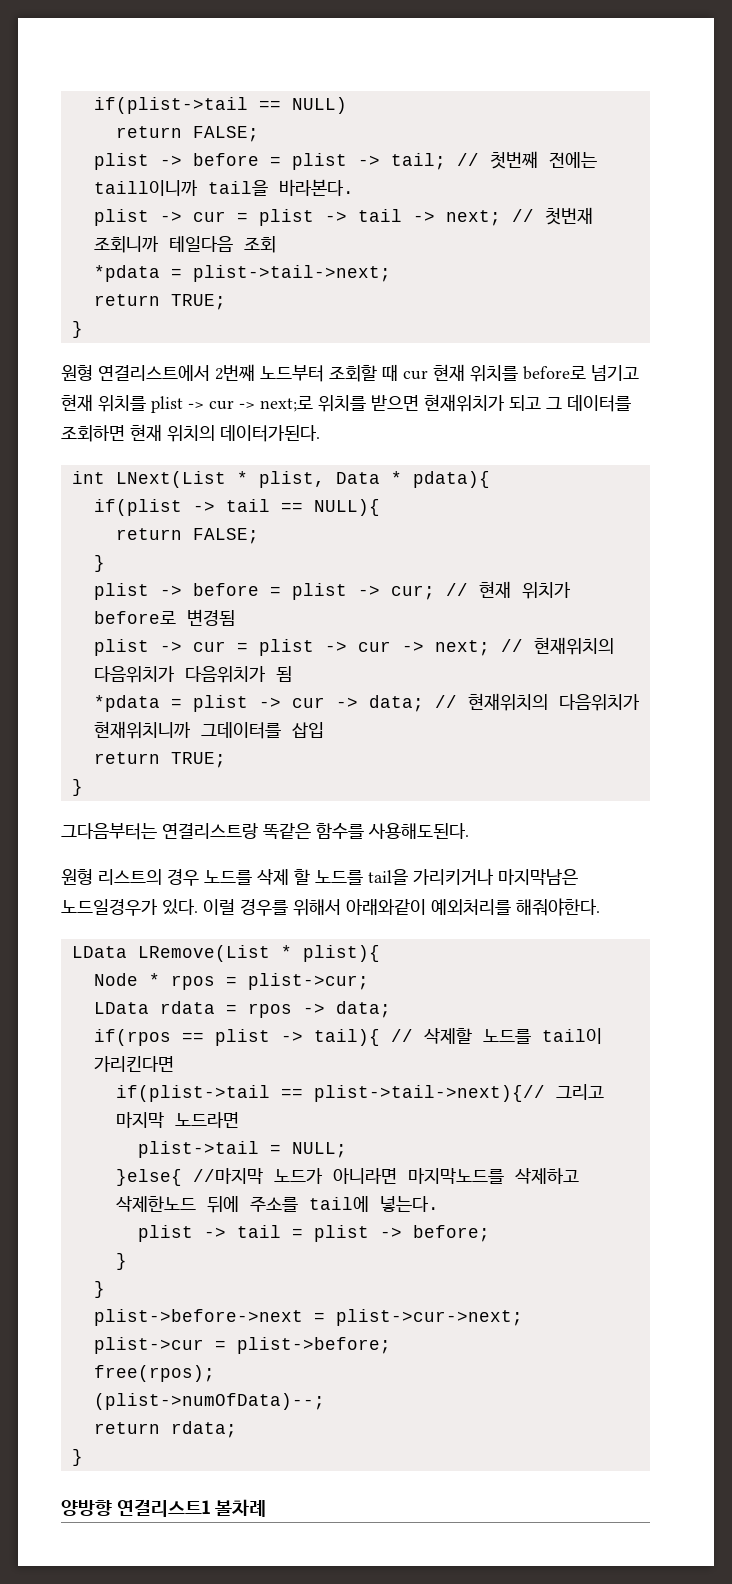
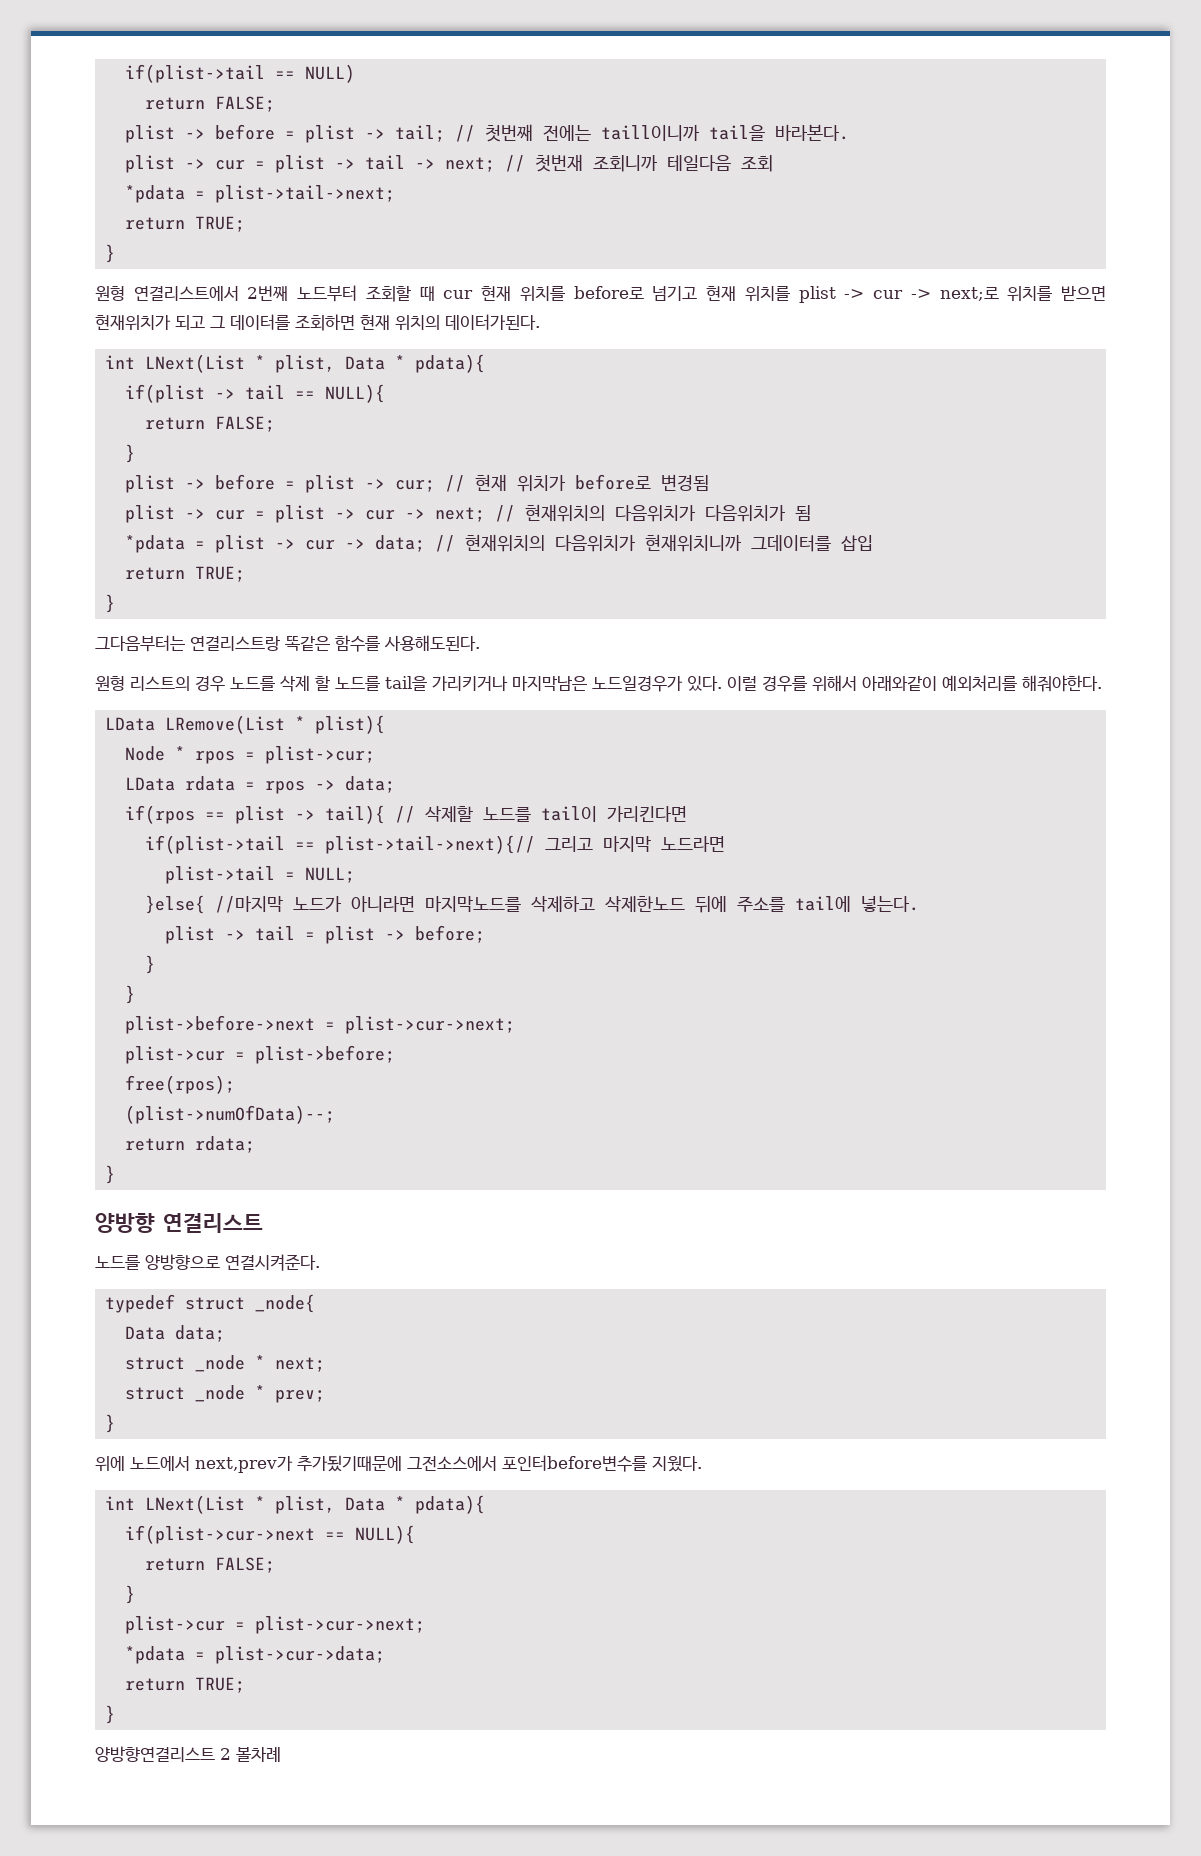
[117,1499,211,1517] 연결리스트1 -> [163,1213,263,1233] [95,1254,320,1271] [105,1294,316,1313] [125,1325,226,1342] [125,1355,326,1372] [125,1385,326,1403] [105,1414,116,1433] [95,1455,702,1473] [105,1495,486,1514] [125,1525,416,1544] [145,1557,276,1573] [125,1585,136,1604] [125,1616,426,1634] [125,1646,386,1664] [125,1677,246,1693] [105,1705,116,1724] [95,1746,231,1762] 연결리스트 // 노드를 양방향으로 연결시켜준다. // typedef struct _node{ // Data data; // struct _node * next; // struct _node * prev; // } // 위에 노드에서 next,prev가 추가됬기때문에 그전소스에서 포인터before변수를 지웠다. // int LNext(List * plist, Data * pdata){ // if(plist->cur->next == NULL){ // return FALSE; // } // plist->cur = plist->cur->next; // *pdata = plist->cur->data; // return TRUE; // } // 양방향연결리스트 2

